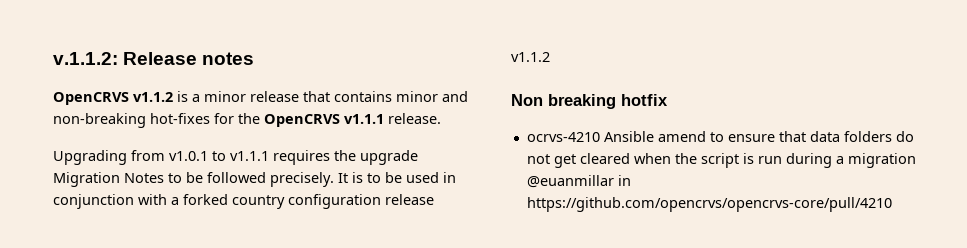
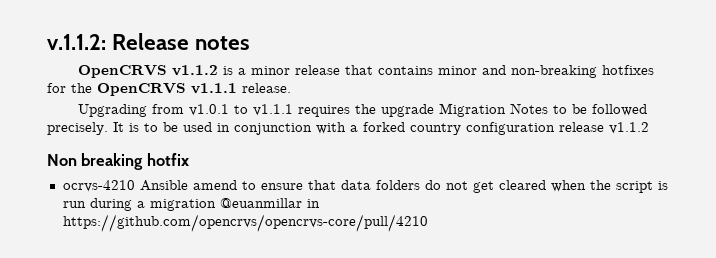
[150,113,210,124] hot-fixes -> [602,65,655,75] hotfixes

